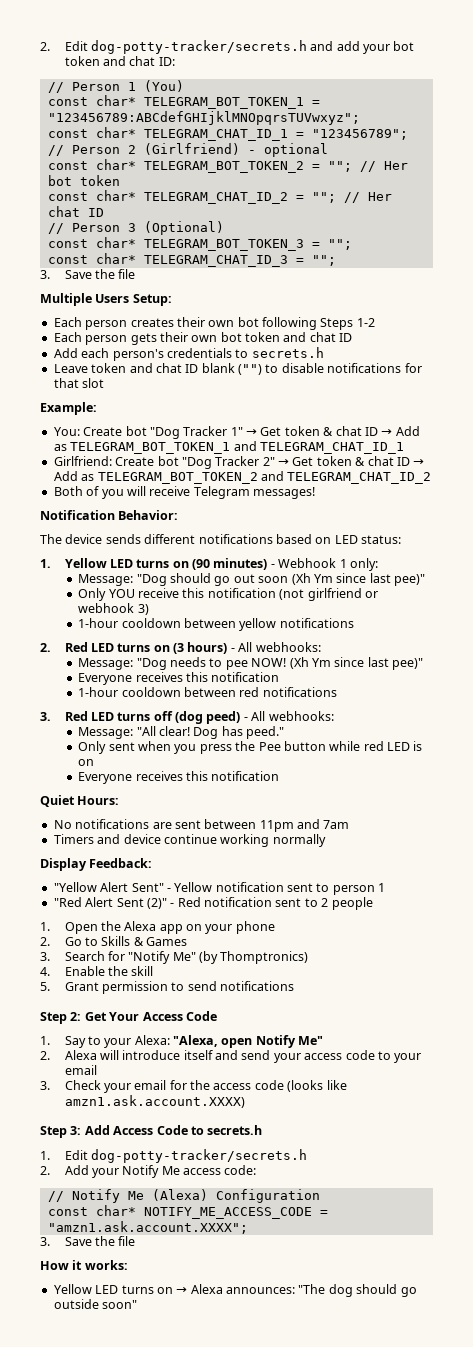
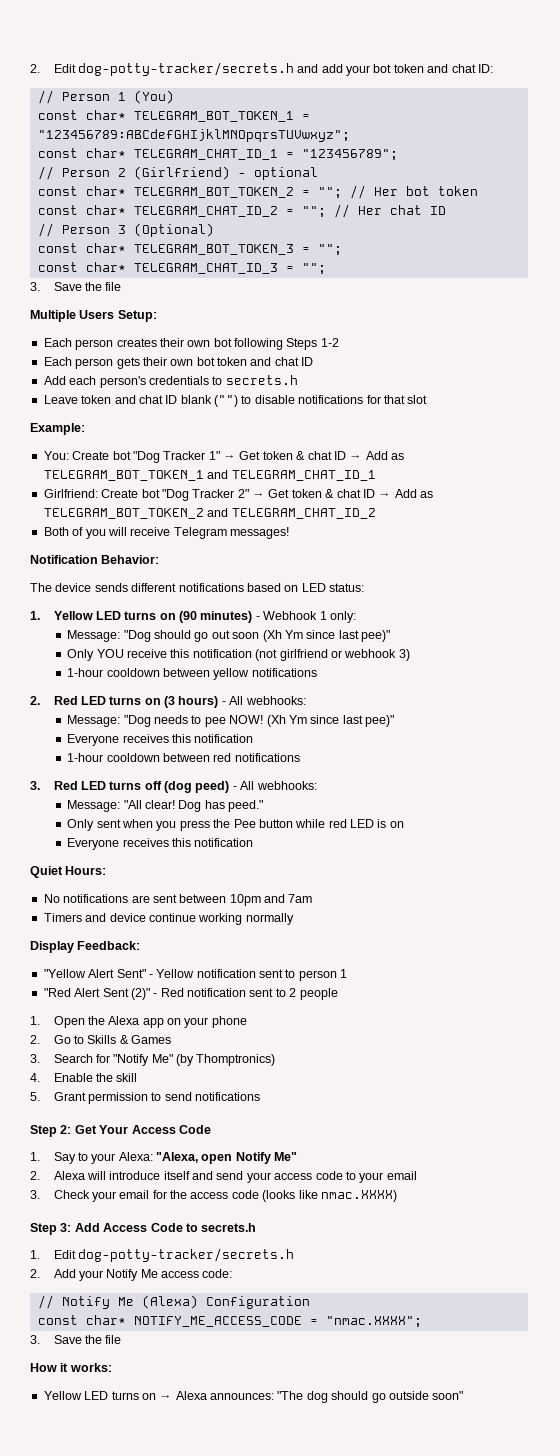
[259,820,294,832] 11pm -> [229,894,261,906] 10pm
[64,1095,245,1108] amzn1.ask.account.XXXX) -> [320,1190,397,1202] nmac.XXXX)
[47,1221,248,1234] "amzn1.ask.account.XXXX"; -> [325,1316,422,1328] "nmac.XXXX";

